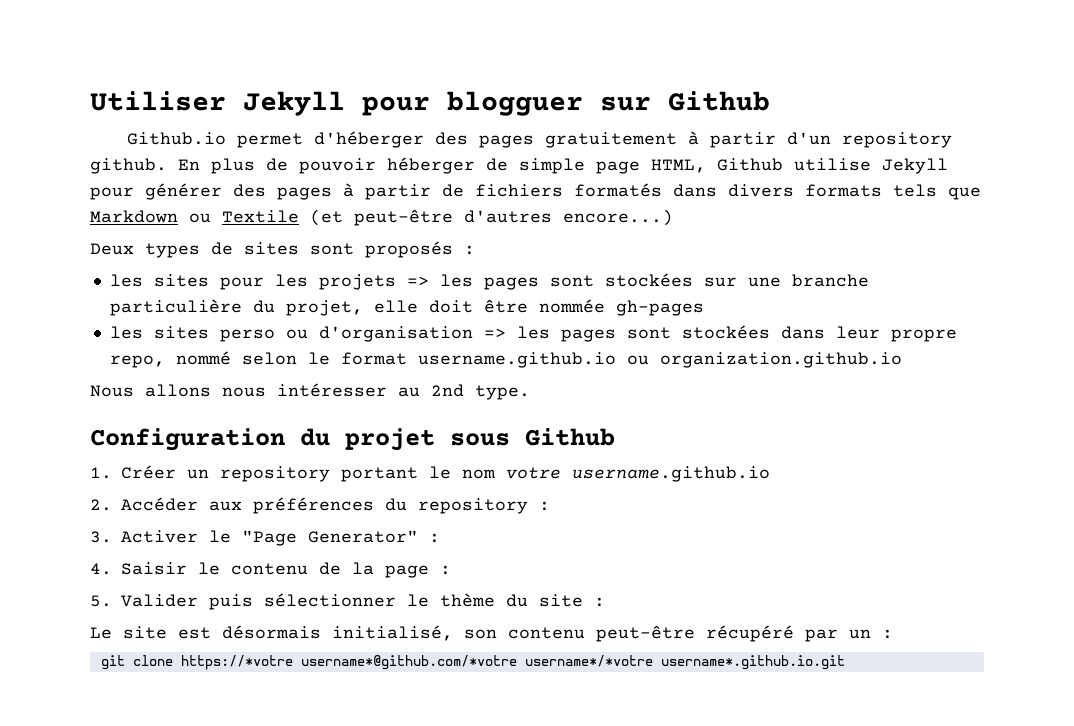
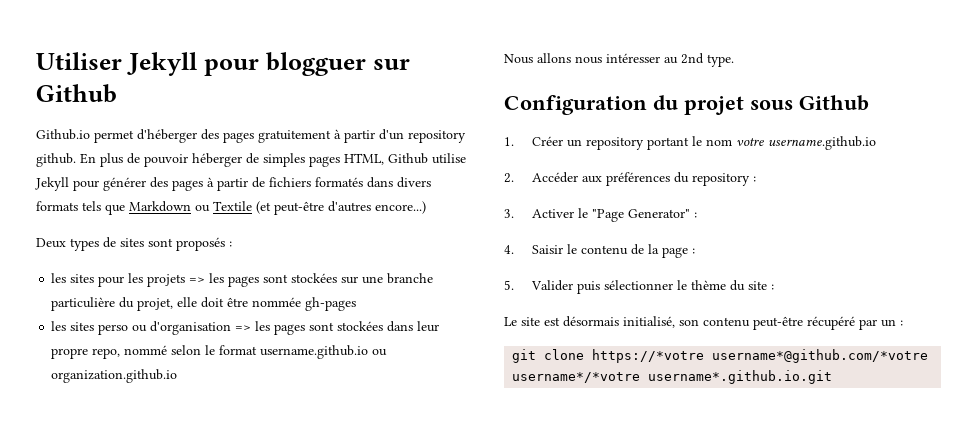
[519,158,640,174] simple page -> [263,153,340,167] simples pages

